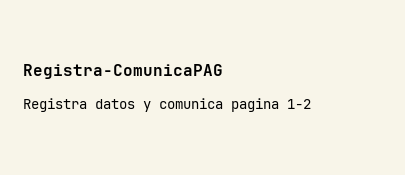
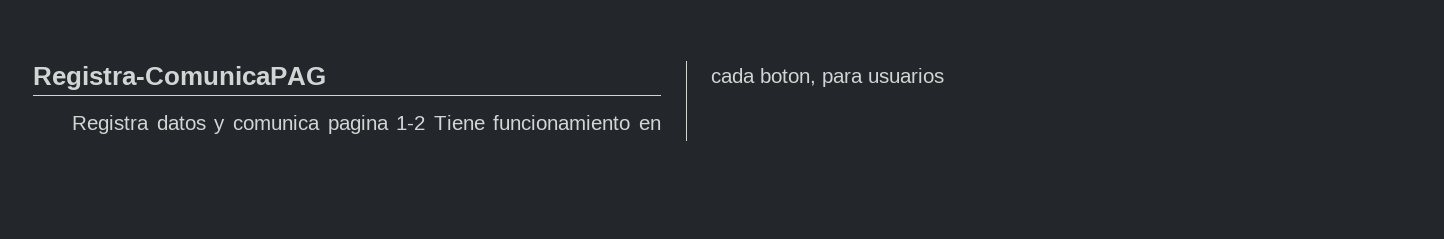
(311, 104) none -> [433,115,661,130] [711,68,944,87] Tiene funcionamiento en cada boton, para usuarios

